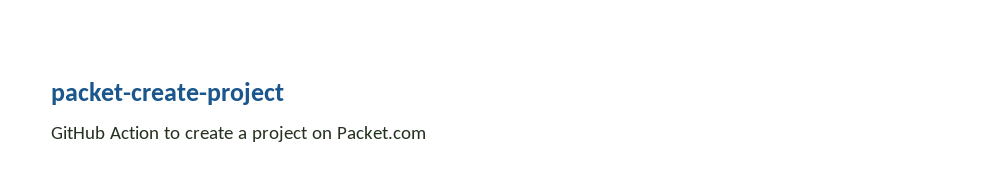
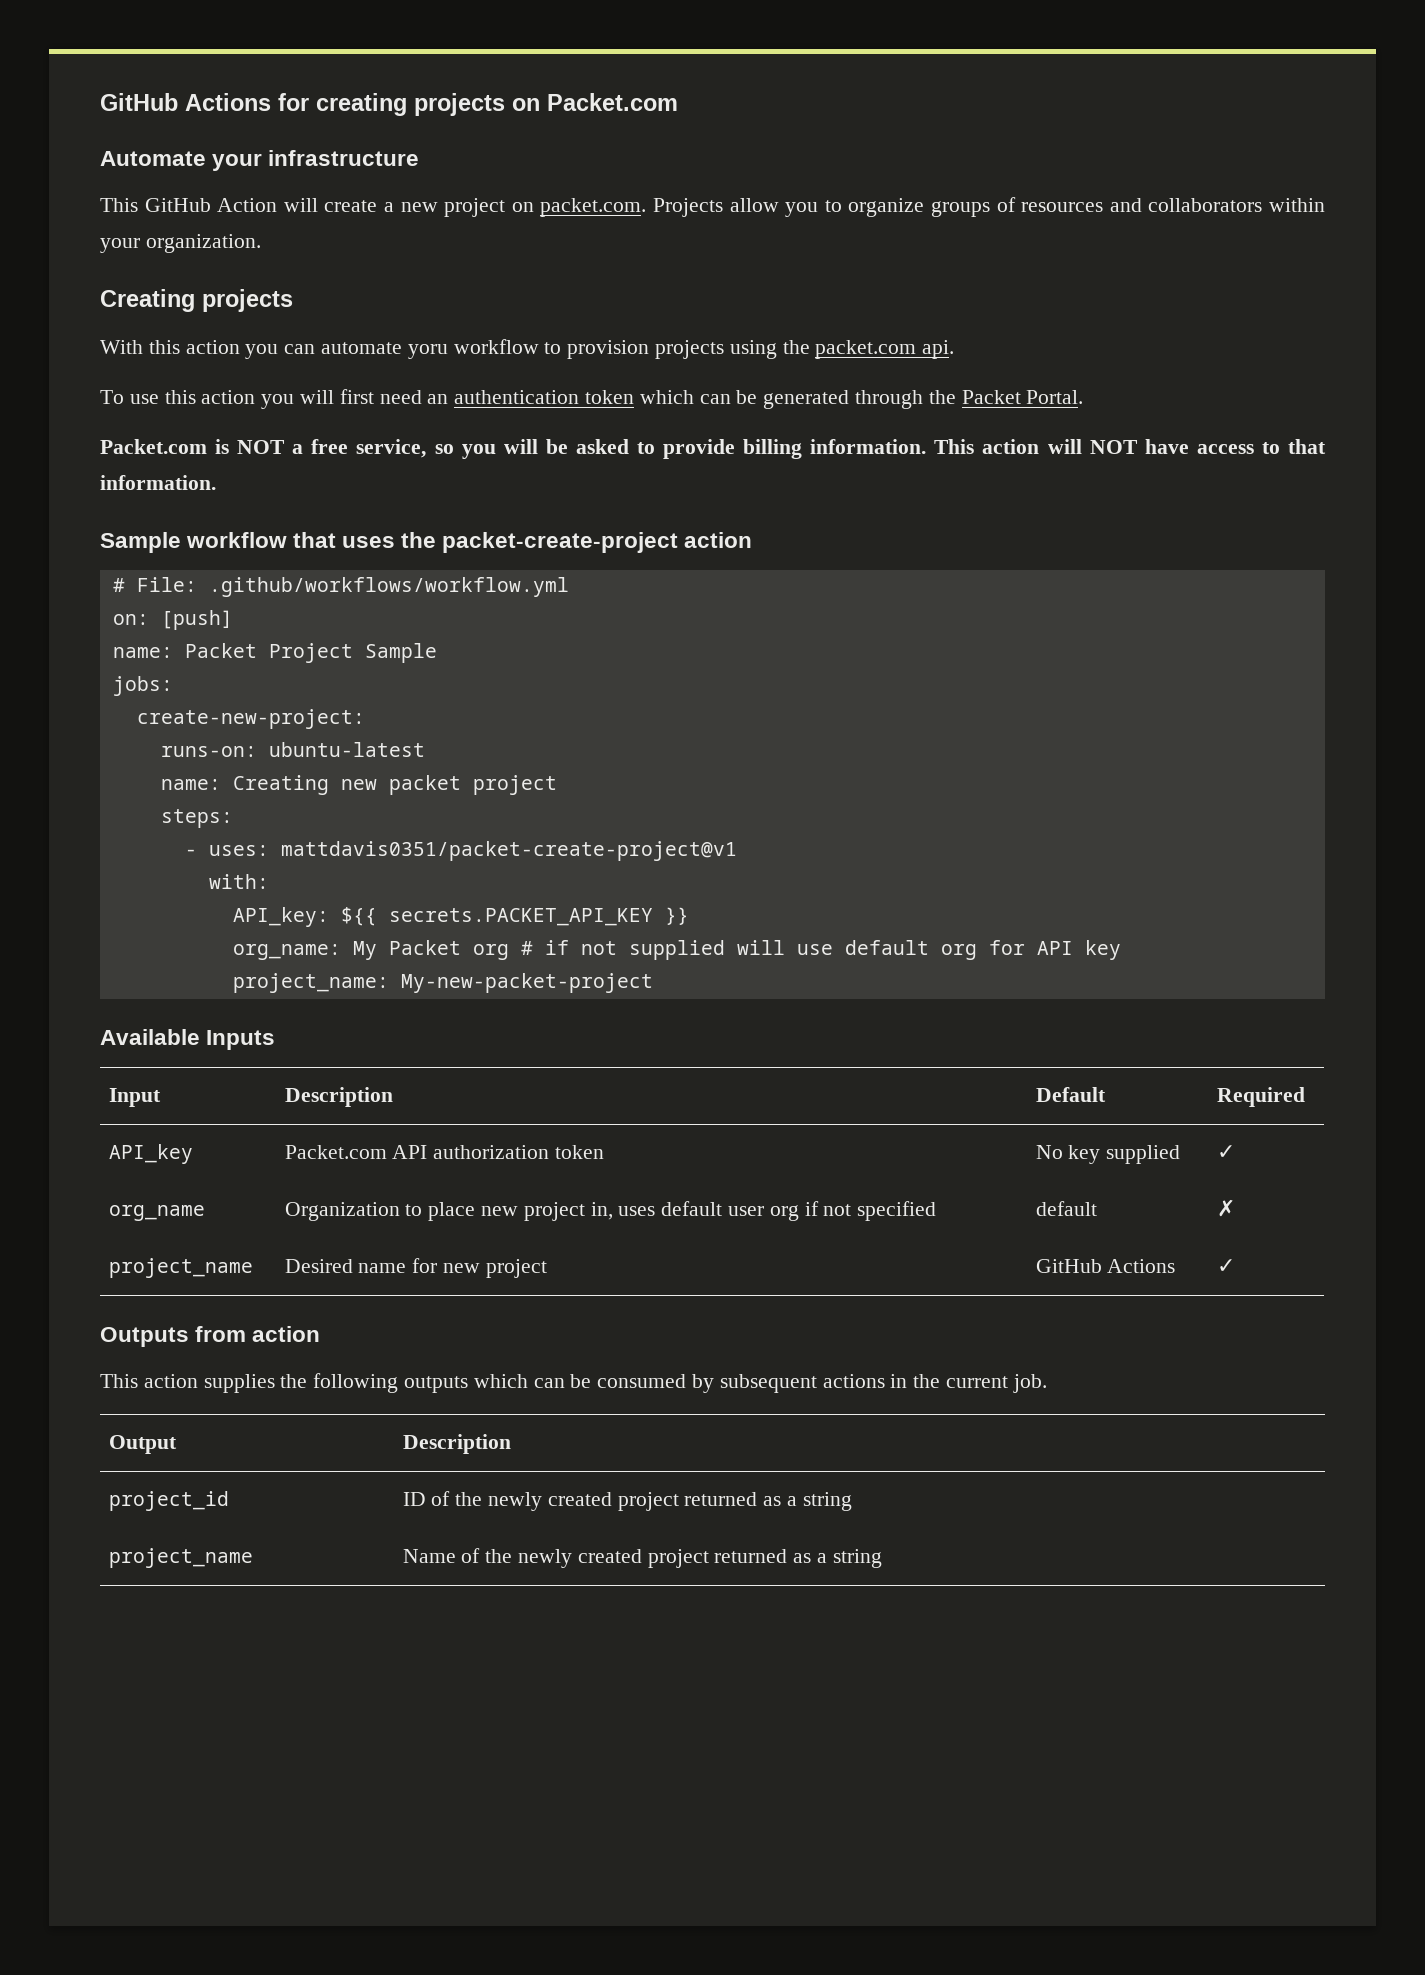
[51,82,284,105] packet-create-project // -> [100,93,678,116] [100,150,420,171] [100,198,138,212] GitHub Actions for creating projects on Packet.com // Automate your infrastructure // This
[163,127,180,139] to -> [283,198,318,212] will
(247, 134) none -> [400,202,438,212] new
[336,126,426,139] Packet.com -> [540,197,1325,217] [100,234,261,253] [100,289,293,312] [100,339,955,359] [100,389,1084,409] [100,439,1326,459] [100,475,216,490] [100,532,753,553] [112,577,569,597] [112,610,233,630] [112,643,437,663] [112,676,173,696] [136,709,365,729] [160,742,425,757] [160,775,557,795] [160,809,233,828] [184,841,737,861] [208,874,269,889] [232,907,689,927] [232,940,1121,960] [232,973,653,993] [100,1029,276,1050] [108,1088,161,1107] [284,1087,393,1107] [1035,1087,1106,1102] [1216,1087,1305,1107] [108,1144,193,1164] [284,1145,605,1159] [1035,1145,1181,1164] [1216,1145,1235,1159] [108,1205,205,1221] [284,1201,937,1221] [1035,1201,1097,1216] [1216,1199,1235,1217] [108,1258,253,1278] [284,1258,547,1278] [1035,1259,1176,1273] [1216,1259,1235,1273] [100,1326,321,1347] [100,1373,1047,1393] [108,1435,177,1454] [402,1434,511,1454] [108,1491,229,1511] [402,1491,852,1511] [108,1548,253,1568] [402,1548,882,1568] packet.com. Projects allow you to organize groups of resources and collaborators within your organization. // Creating projects // With this action you can automate yoru workflow to provision projects using the packet.com api. // To use this action you will first need an authentication token which can be generated through the Packet Portal. // Packet.com is NOT a free service, so you will be asked to provide billing information. This action will NOT have access to that information. // Sample workflow that uses the packet-create-project action // # File: .github/workflows/workflow.yml // on: [push] // name: Packet Project Sample // jobs: // create-new-project: // runs-on: ubuntu-latest // name: Creating new packet project // steps: // - uses: mattdavis0351/packet-create-project@v1 // with: // API_key: ${{ secrets.PACKET_API_KEY }} // org_name: My Packet org # if not supplied will use default org for API key // project_name: My-new-packet-project // Available Inputs // Input | Description | Default | Required // API_key | Packet.com API authorization token | No key supplied | ✓ // org_name | Organization to place new project in, uses default user org if not specified | default | ✗ // project_name | Desired name for new project | GitHub Actions | ✓ // Outputs from action // This action supplies the following outputs which can be consumed by subsequent actions in the current job. // Output | Description // project_id | ID of the newly created project returned as a string // project_name | Name of the newly created project returned as a string

